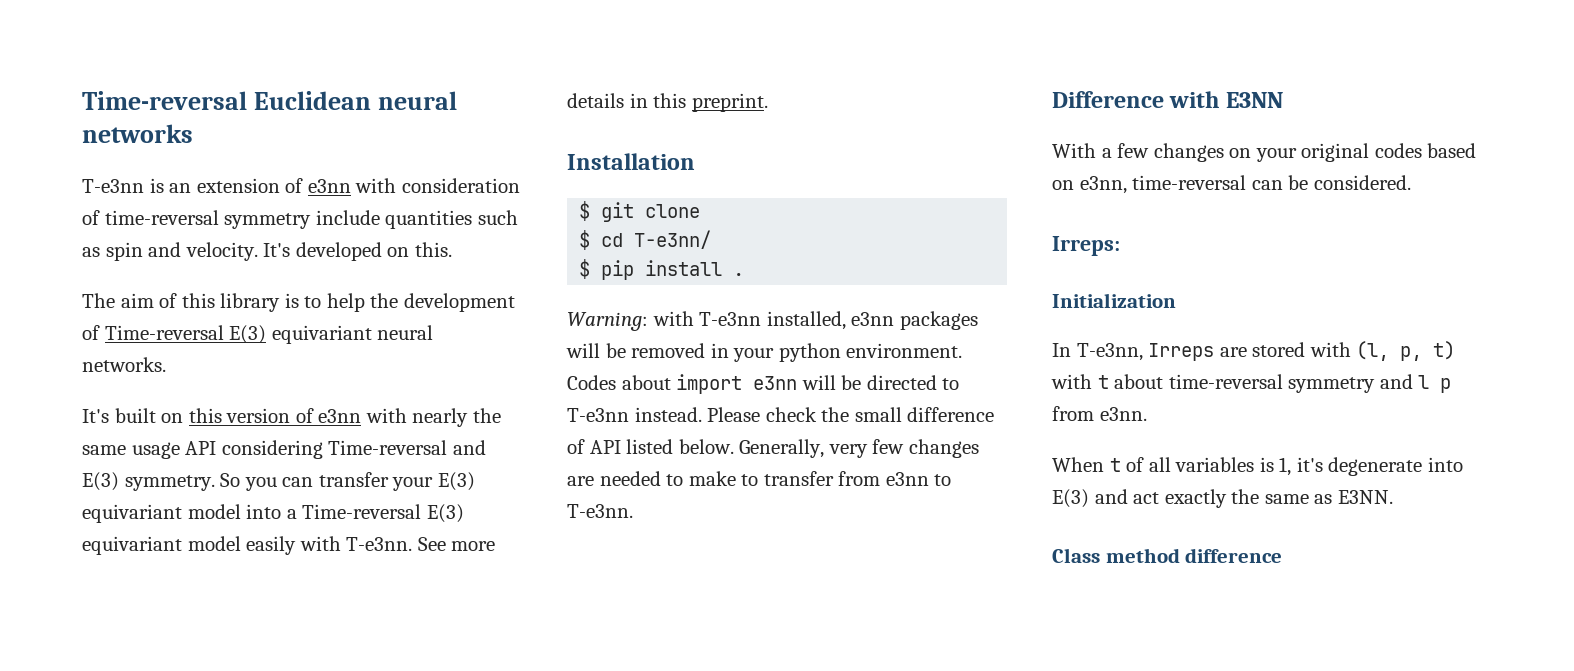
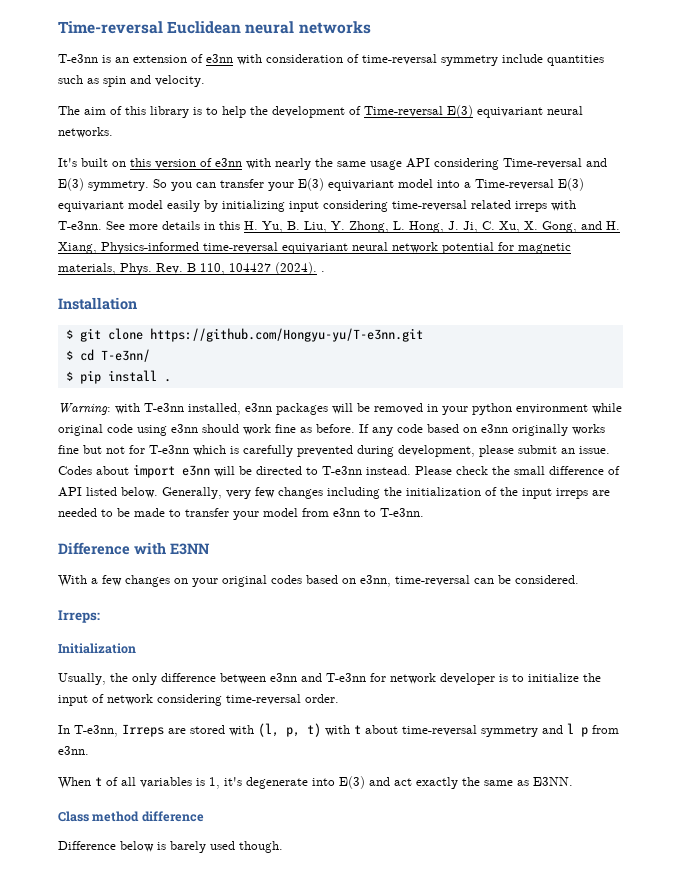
[263,242,452,261] It's developed on this. -> (205, 81) none
(297, 545) none -> [204,200,547,212] by initializing input considering time-reversal related irreps
[691,93,768,112] preprint. -> [244,221,620,233] [58,242,571,254] [58,262,325,275] H. Yu, B. Liu, Y. Zhong, L. Hong, J. Ji, C. Xu, X. Gong, and H. Xiang, Physics-informed time-reversal equivariant neural network potential for magnetic materials, Phys. Rev. B 110, 104427 (2024). .
(701, 211) none -> [149,328,423,342] https://github.com/Hongyu-yu/T-e3nn.git
[846,343,963,358] environment. -> [516,403,622,414] [58,424,605,436] [58,445,610,457] environment while original code using e3nn should work fine as before. If any code based on e3nn originally works fine but not for T-e3nn which is carefully prevented during development, please submit an issue.
[567,471,834,486] are needed to make to transfer -> [327,487,610,499] [58,508,298,520] including the initialization of the input irreps are needed to be made to transfer your model
(1176, 300) none -> [58,673,601,685] [58,694,339,706] // Usually, the only difference between e3nn and T-e3nn for network developer is to initialize the input of network considering time-reversal order.
(1283, 555) none -> [58,841,283,853] // Difference below is barely used though.

